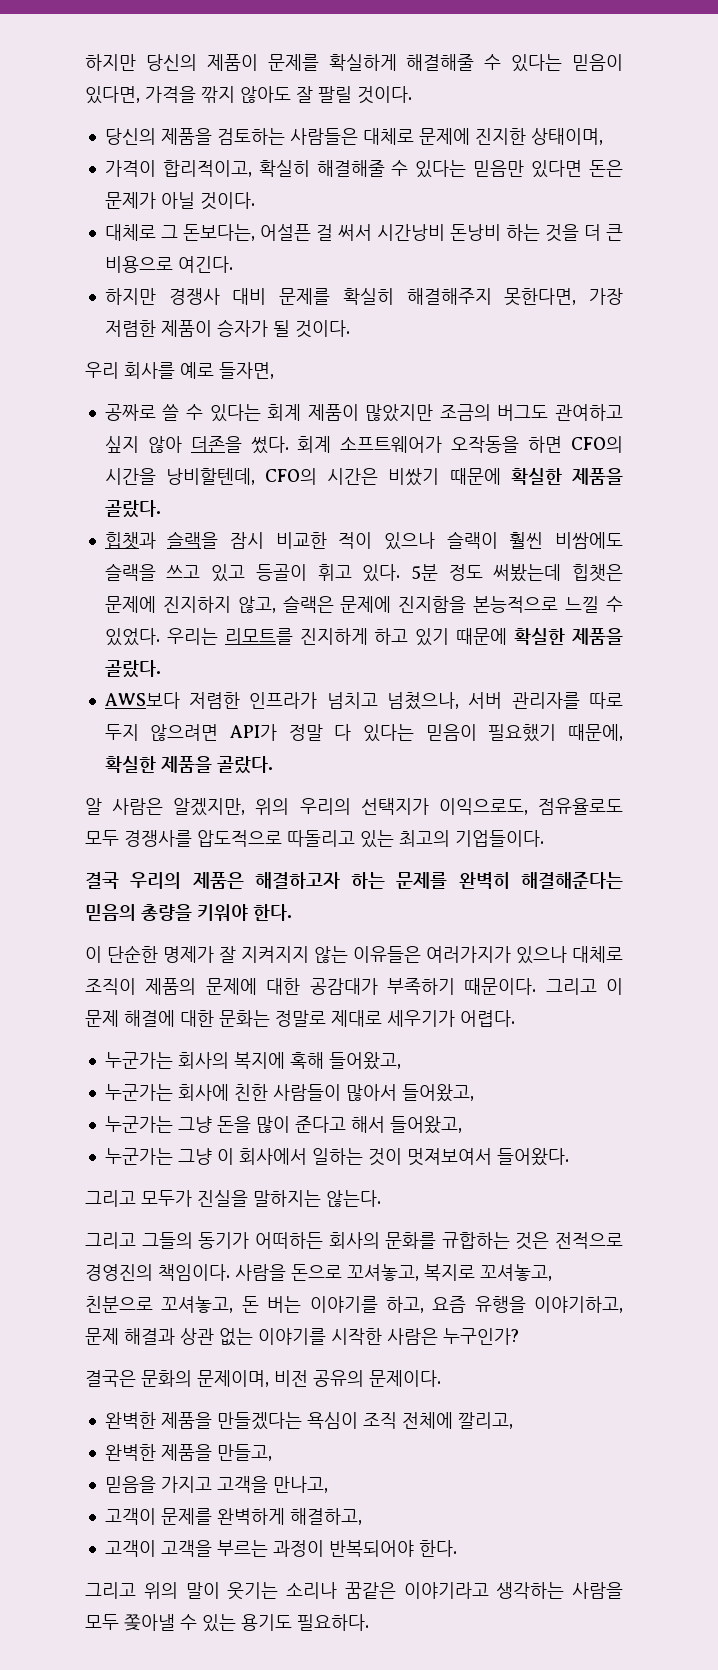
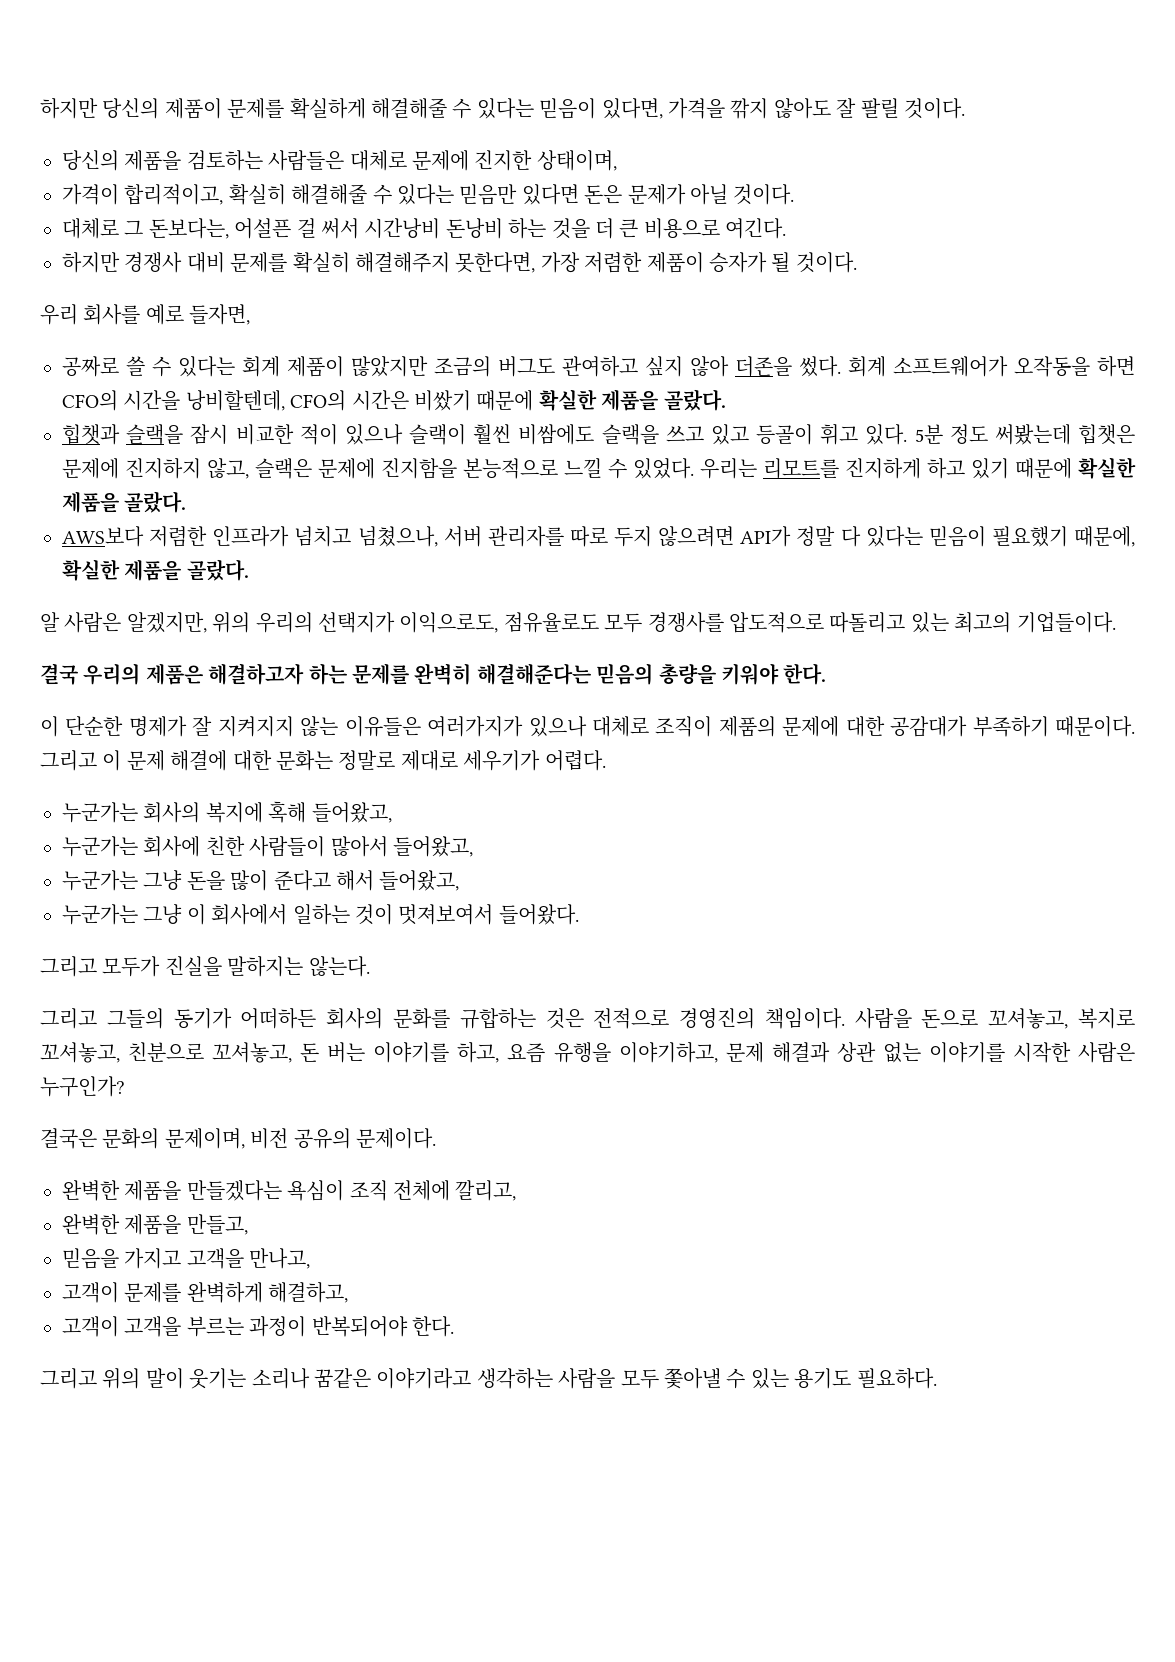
[124,1614,175,1631] 쫒아낼 -> [663,1368,721,1389] 쫓아낼

